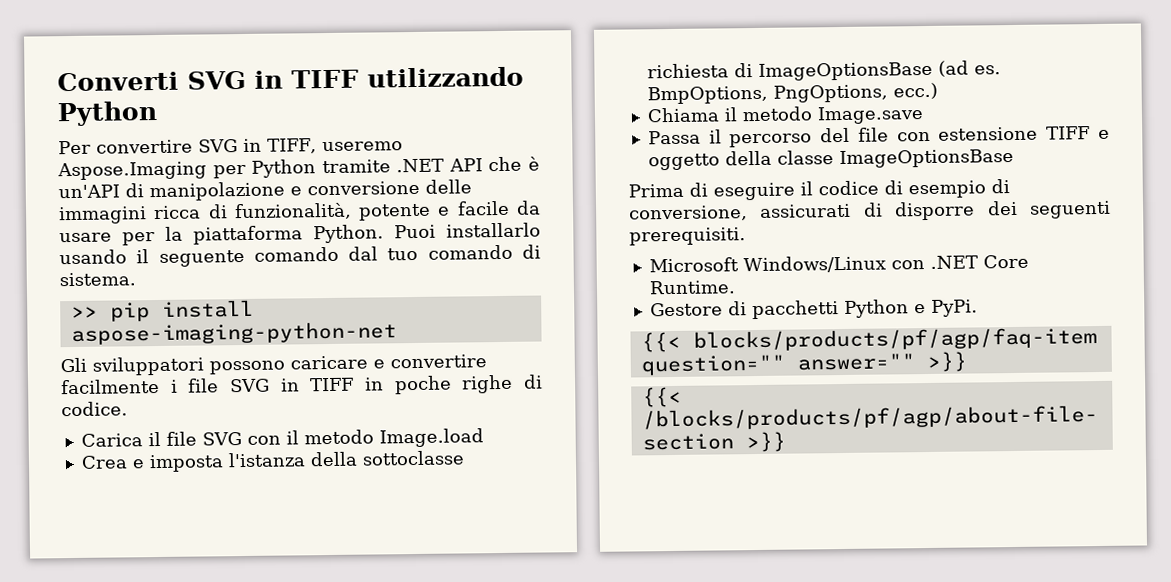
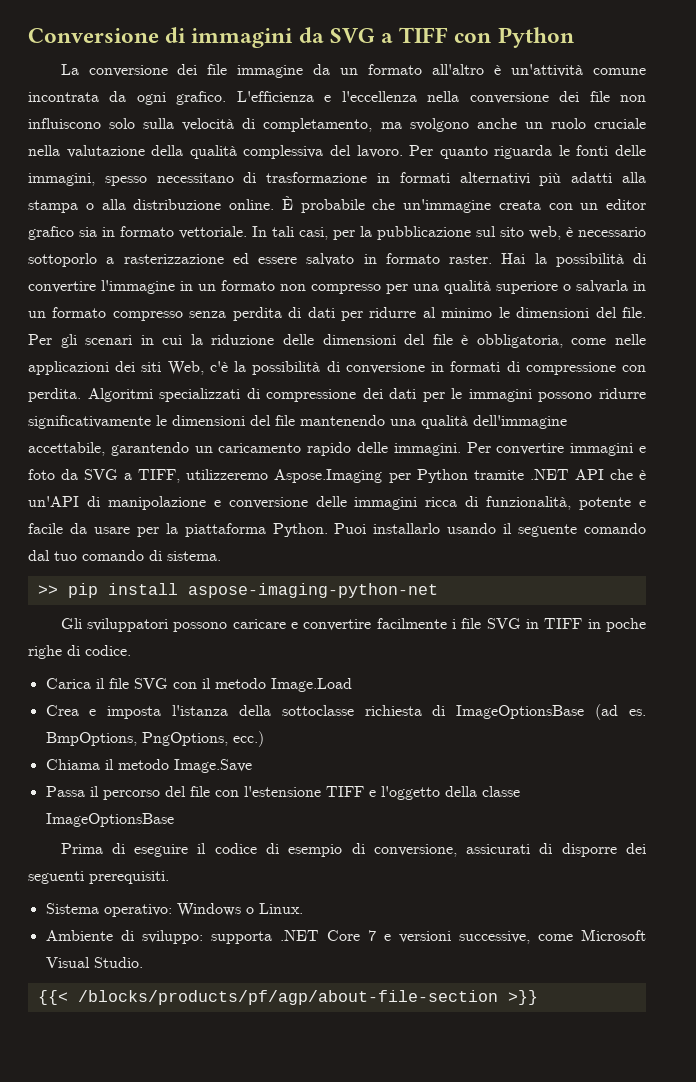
[57,66,524,92] [57,101,158,127] [58,138,403,155] Converti SVG in TIFF utilizzando Python // Per convertire SVG in TIFF, useremo -> [28,27,574,48] [60,64,646,78] [28,91,646,105] [28,118,646,132] [28,145,647,159] [28,172,646,186] [28,196,646,213] [28,226,646,240] [28,253,646,267] [28,280,646,294] [28,307,647,321] [28,334,646,348] [28,361,646,375] [28,388,646,402] [28,415,567,429] [28,442,646,456] [28,469,269,483] Conversione di immagini da SVG a TIFF con Python // La conversione dei file immagine da un formato all'altro è un'attività comune incontrata da ogni grafico. L'efficienza e l'eccellenza nella conversione dei file non influiscono solo sulla velocità di completamento, ma svolgono anche un ruolo cruciale nella valutazione della qualità complessiva del lavoro. Per quanto riguarda le fonti delle immagini, spesso necessitano di trasformazione in formati alternativi più adatti alla stampa o alla distribuzione online. È probabile che un'immagine creata con un editor grafico sia in formato vettoriale. In tali casi, per la pubblicazione sul sito web, è necessario sottoporlo a rasterizzazione ed essere salvato in formato raster. Hai la possibilità di convertire l'immagine in un formato non compresso per una qualità superiore o salvarla in un formato compresso senza perdita di dati per ridurre al minimo le dimensioni del file. Per gli scenari in cui la riduzione delle dimensioni del file è obbligatoria, come nelle applicazioni dei siti Web, c'è la possibilità di conversione in formati di compressione con perdita. Algoritmi specializzati di compressione dei dati per le immagini possono ridurre significativamente le dimensioni del file mantenendo una qualità dell'immagine accettabile, garantendo un caricamento rapido delle immagini. Per convertire immagini e foto da SVG a TIFF, utilizzeremo
[378,428,484,448] Image.load -> [270,678,352,692] Image.Load
[816,106,924,125] Image.save -> [173,759,252,773] Image.Save
[938,126,1039,141] estensione -> [243,786,321,797] l'estensione
[647,153,720,171] oggetto -> [380,786,440,800] l'oggetto
[648,254,1029,274] [648,280,736,295] [649,299,978,320] [640,327,1097,353] [640,351,967,376] Microsoft Windows/Linux con .NET Core Runtime. // Gestore di pacchetti Python e PyPi. // {{< blocks/products/pf/agp/faq-item question="" answer="" >}} -> [45,903,303,917] [45,929,647,944] [45,957,143,968] Sistema operativo: Windows o Linux. // Ambiente di sviluppo: supporta .NET Core 7 e versioni successive, come Microsoft Visual Studio.

